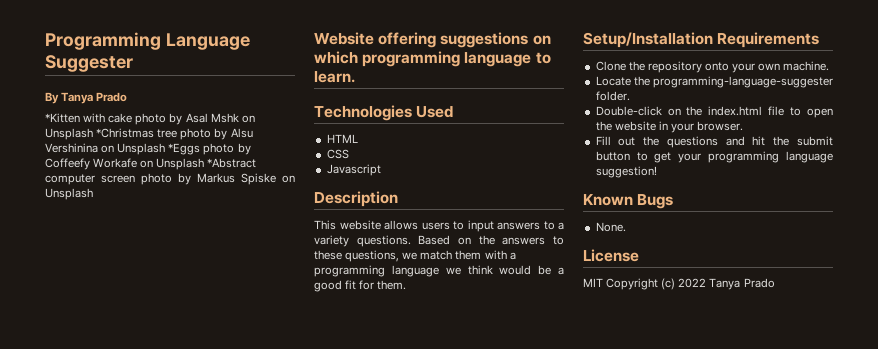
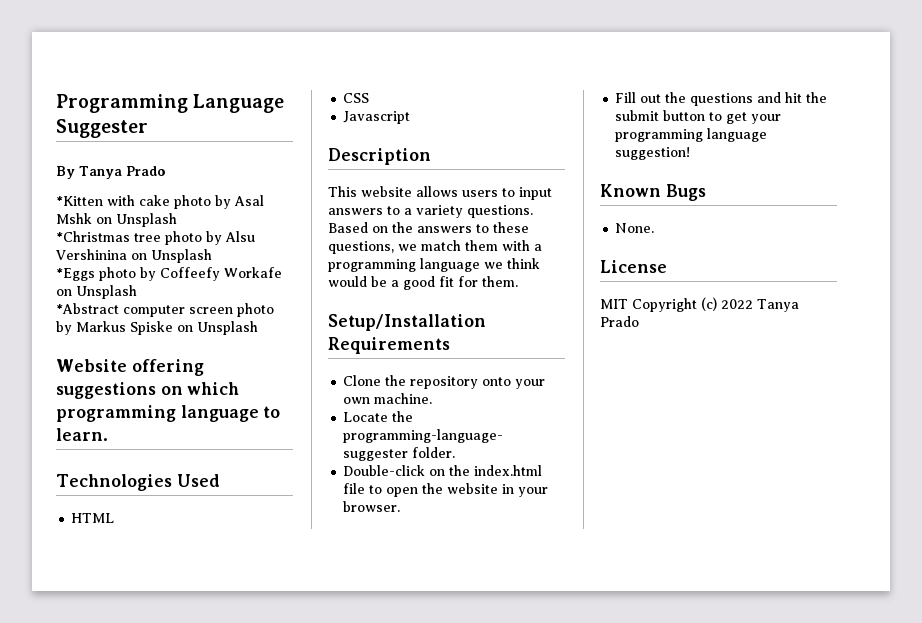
(93, 134) none -> (177, 220) //
(166, 149) none -> (212, 256) //
(205, 164) none -> (137, 292) //

